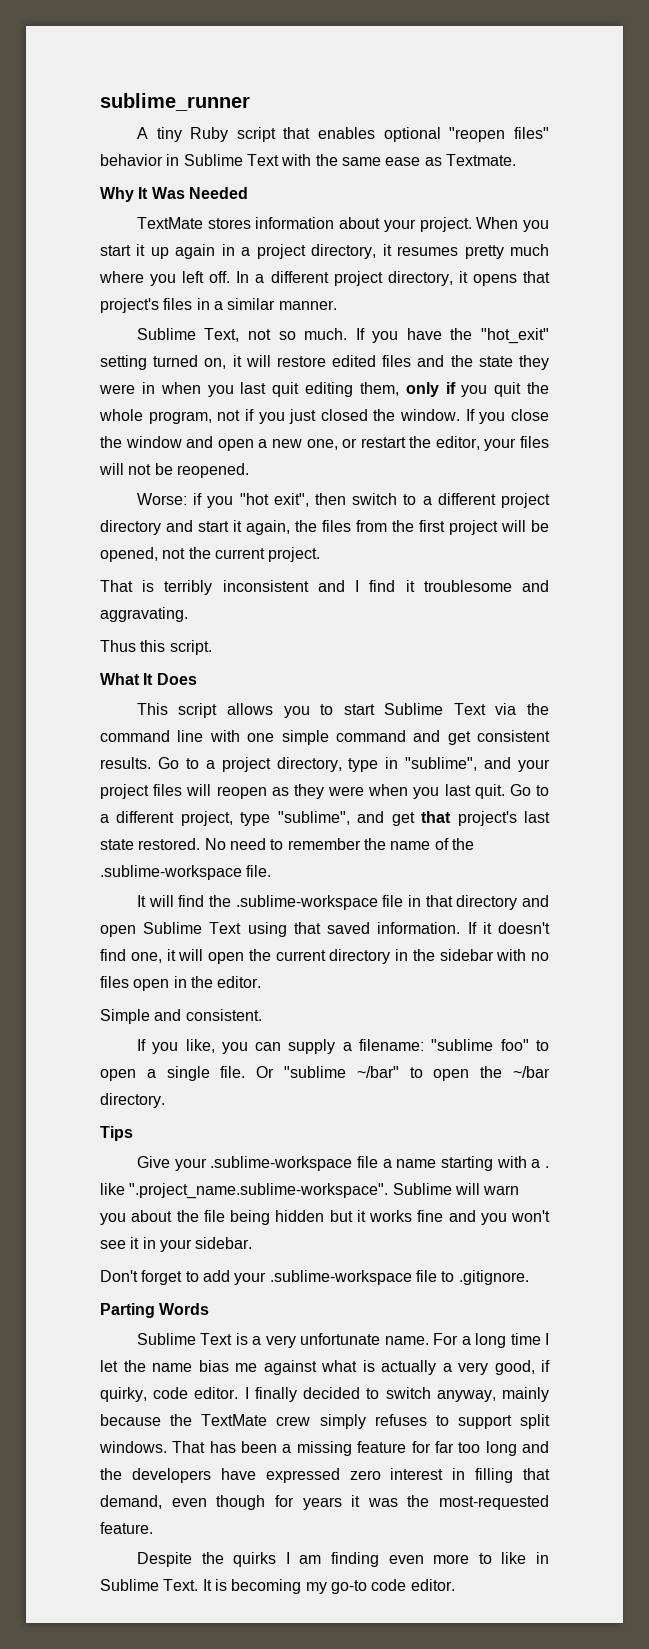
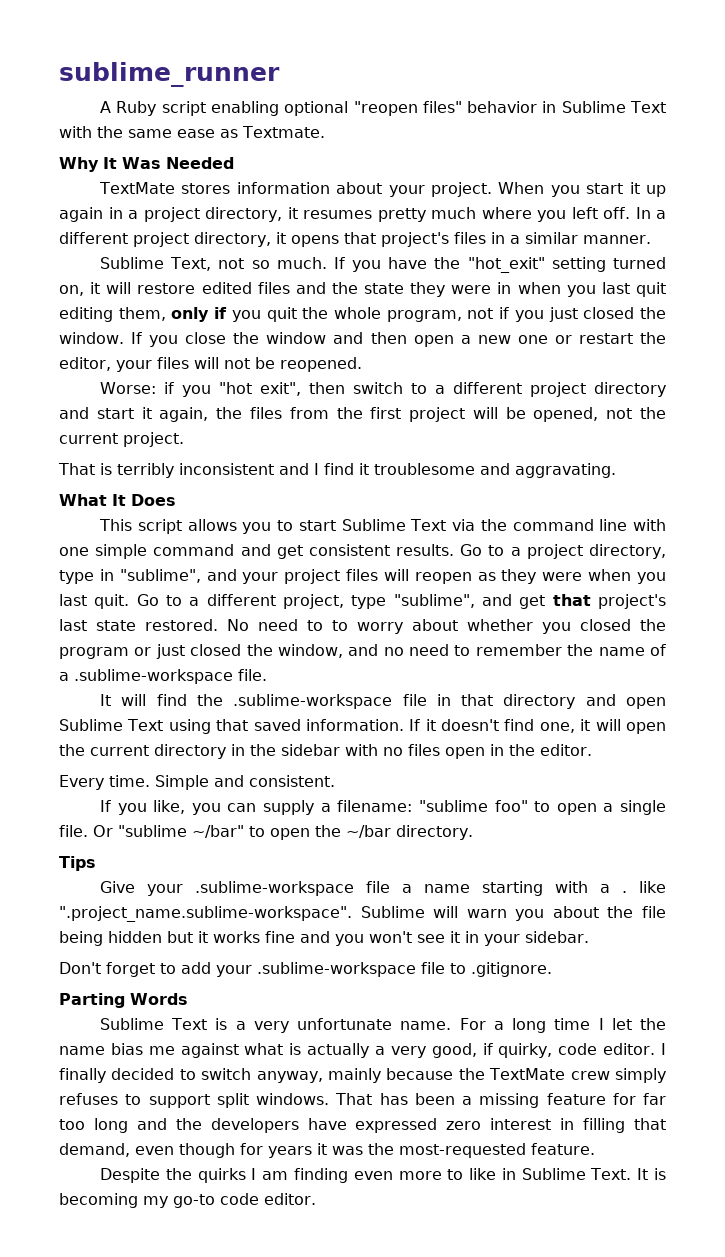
[156,127,182,142] tiny -> (112, 107) none
[283,127,376,139] that enables -> [210,101,279,116] enabling
(214, 442) none -> [370,332,407,344] then
[306,439,338,450] one, -> [517,335,548,344] one
[100,640,212,655] // Thus this script. -> (616, 470) none
(284, 844) none -> [332,619,666,634] [59,644,471,659] to worry about whether you closed the program or just closed the window, and no need to
[451,838,474,850] the -> [59,672,69,681] a
(262, 982) none -> [59,775,150,790] Every time.

